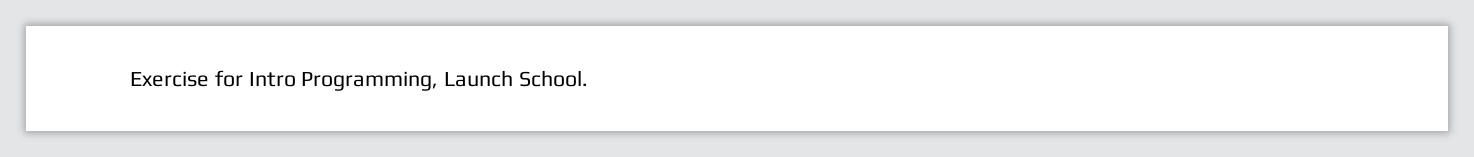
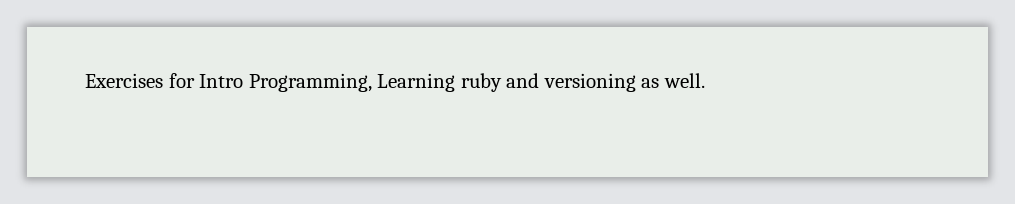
[130,71,209,87] Exercise -> [85,73,163,88] Exercises
[444,70,589,87] Launch School. -> [377,73,705,92] Learning ruby and versioning as well.

